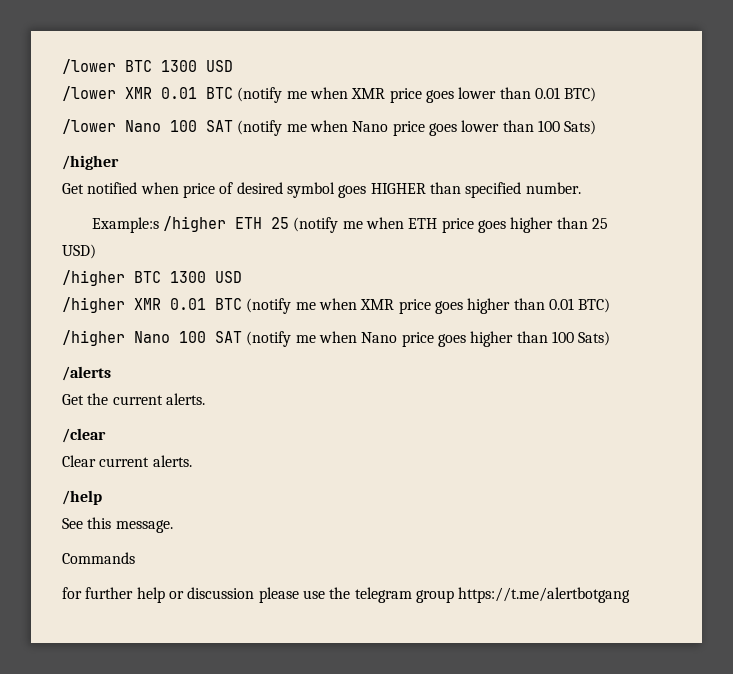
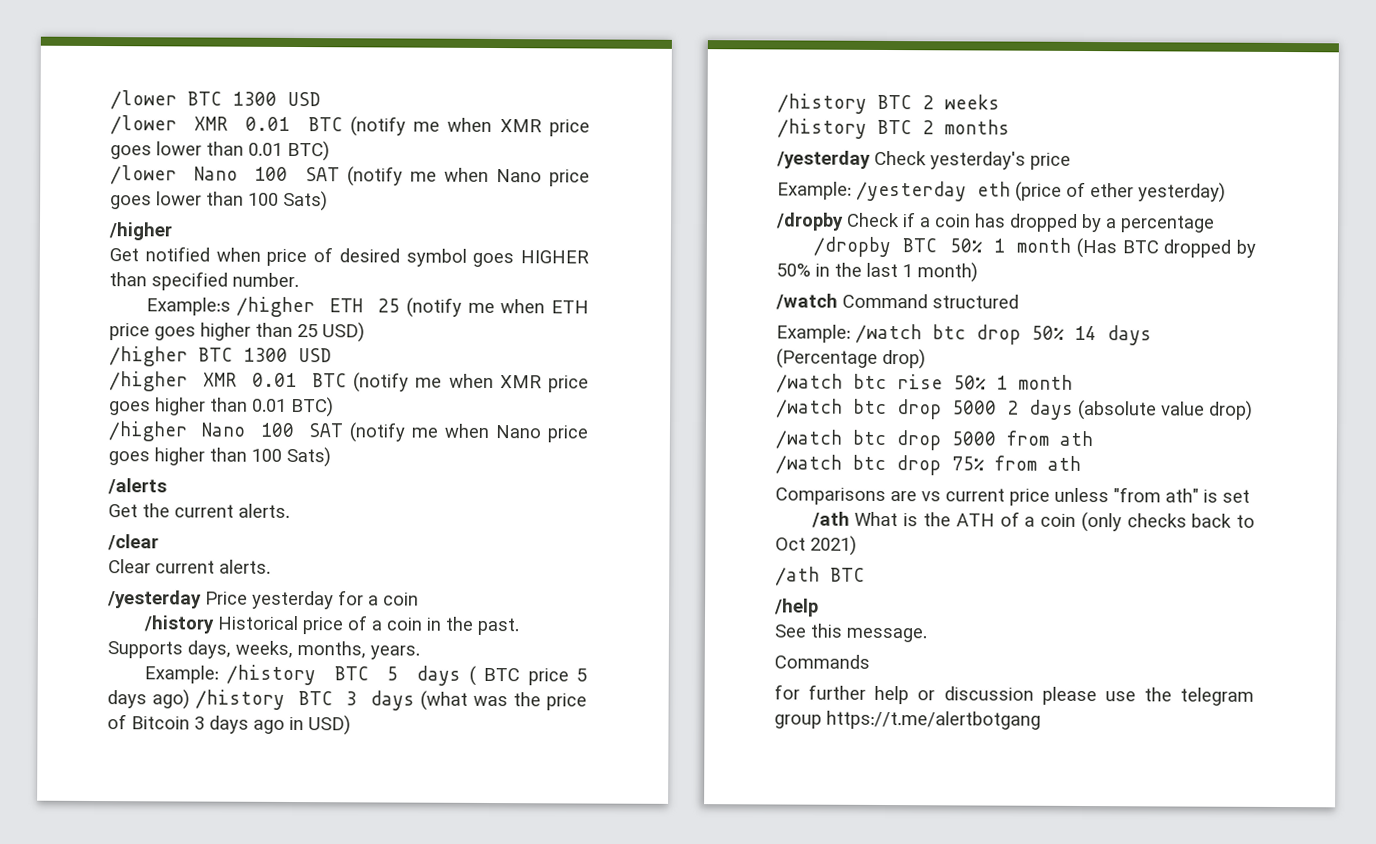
(192, 461) none -> [107,590,419,610] [142,615,520,636] [107,640,420,660] [143,664,587,686] [107,689,587,711] [107,714,351,736] [777,93,1000,114] [777,118,1010,139] [776,150,1071,170] [777,180,1226,203] [775,212,1215,233] [812,236,1256,259] [776,262,978,283] [775,293,1019,310] [776,323,1152,346] [776,348,926,370] [776,373,1073,393] [776,398,1253,421] [775,429,1093,451] [775,454,1081,476] [775,487,1250,506] [810,511,1255,533] [775,535,857,556] [775,566,865,586] // /yesterday Price yesterday for a coin // /history Historical price of a coin in the past. Supports days, weeks, months, years. // Example: /history BTC 5 days ( BTC price 5 days ago) /history BTC 3 days (what was the price of Bitcoin 3 days ago in USD) // /history BTC 2 weeks // /history BTC 2 months // /yesterday Check yesterday's price // Example: /yesterday eth (price of ether yesterday) // /dropby Check if a coin has dropped by a percentage // /dropby BTC 50% 1 month (Has BTC dropped by 50% in the last 1 month) // /watch Command structured // Example: /watch btc drop 50% 14 days (Percentage drop) // /watch btc rise 50% 1 month // /watch btc drop 5000 2 days (absolute value drop) // /watch btc drop 5000 from ath // /watch btc drop 75% from ath // Comparisons are vs current price unless "from ath" is set // /ath What is the ATH of a coin (only checks back to Oct 2021) // /ath BTC

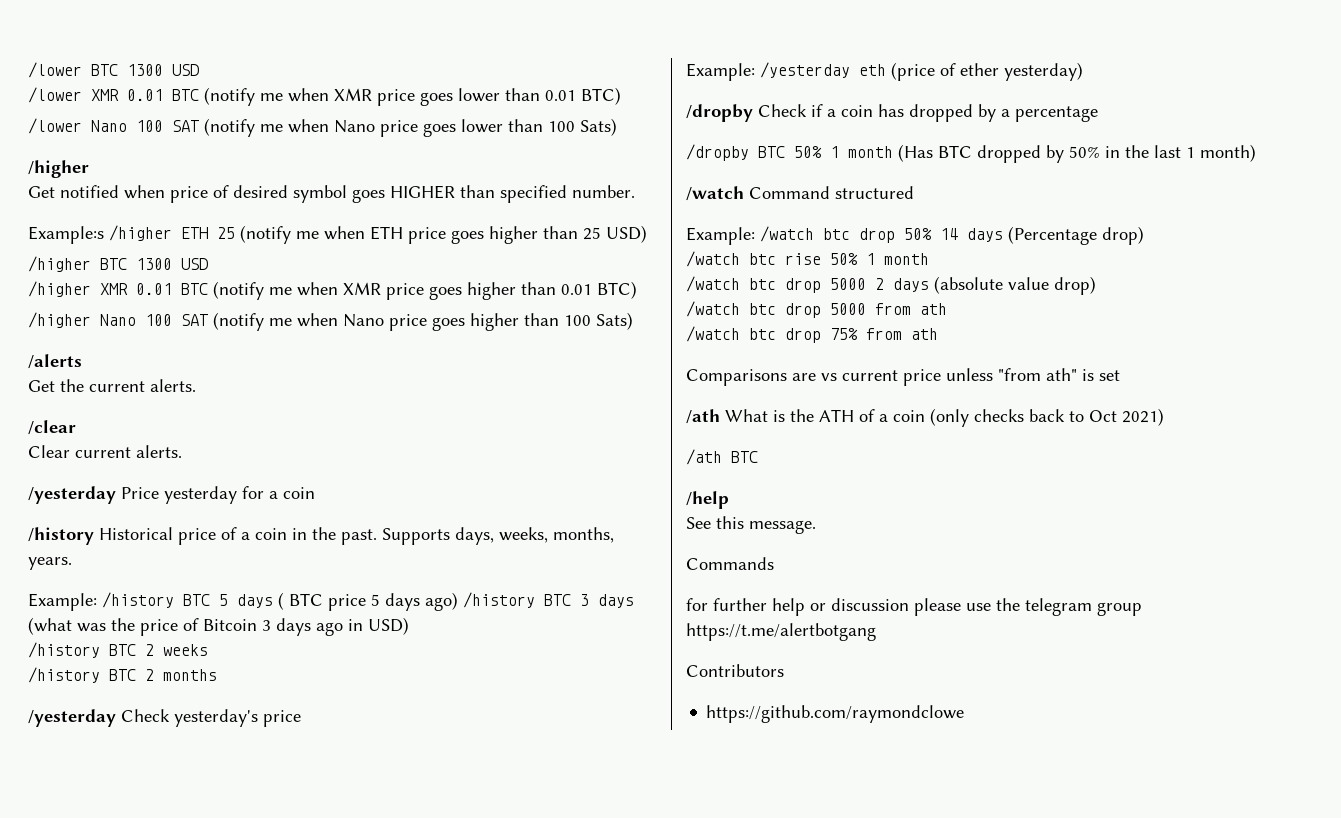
(1041, 720) none -> [686,664,784,677] [706,705,965,723] // Contributors // https://github.com/raymondclowe

